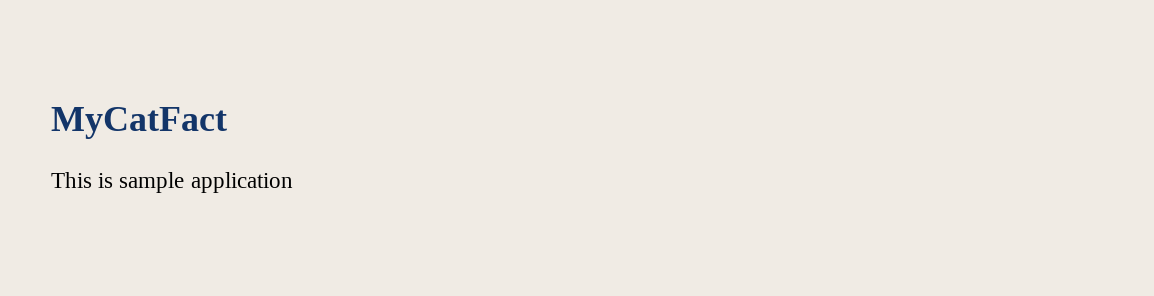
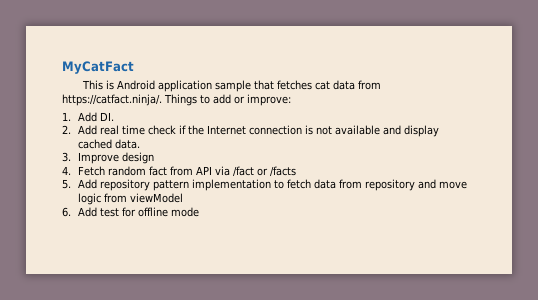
[119,172,293,193] sample application -> [116,80,381,92] [62,94,291,106] [62,112,115,122] [62,125,440,137] [78,139,141,149] [62,152,155,164] [62,166,297,177] [62,179,468,191] [78,193,184,205] [62,207,200,217] Android application sample that fetches cat data from https://catfact.ninja/. Things to add or improve: // 1. Add DI. // 2. Add real time check if the Internet connection is not available and display cached data. // 3. Improve design // 4. Fetch random fact from API via /fact or /facts // 5. Add repository pattern implementation to fetch data from repository and move logic from viewModel // 6. Add test for offline mode

